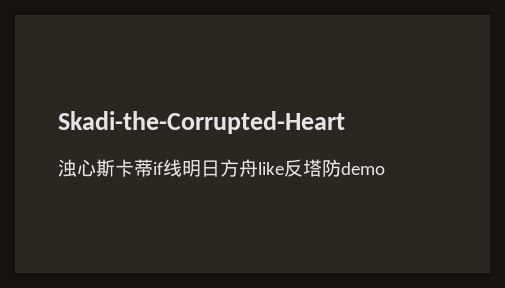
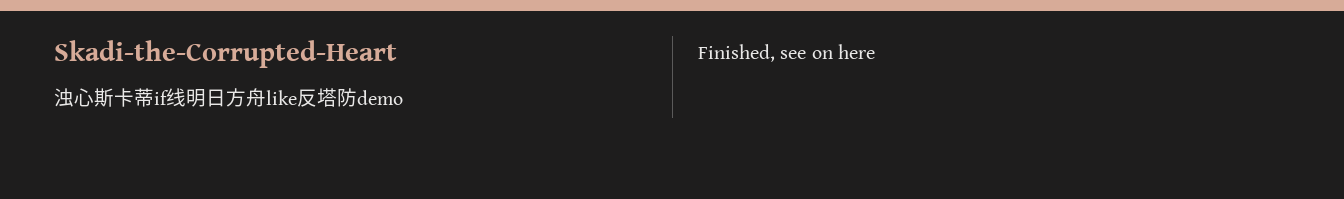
(385, 168) none -> [698,44,875,62] // Finished, see on here

